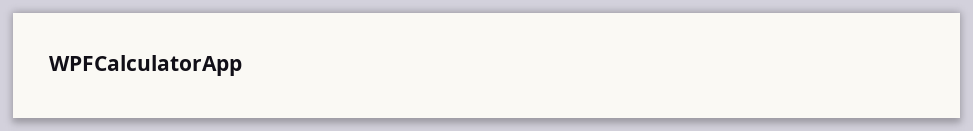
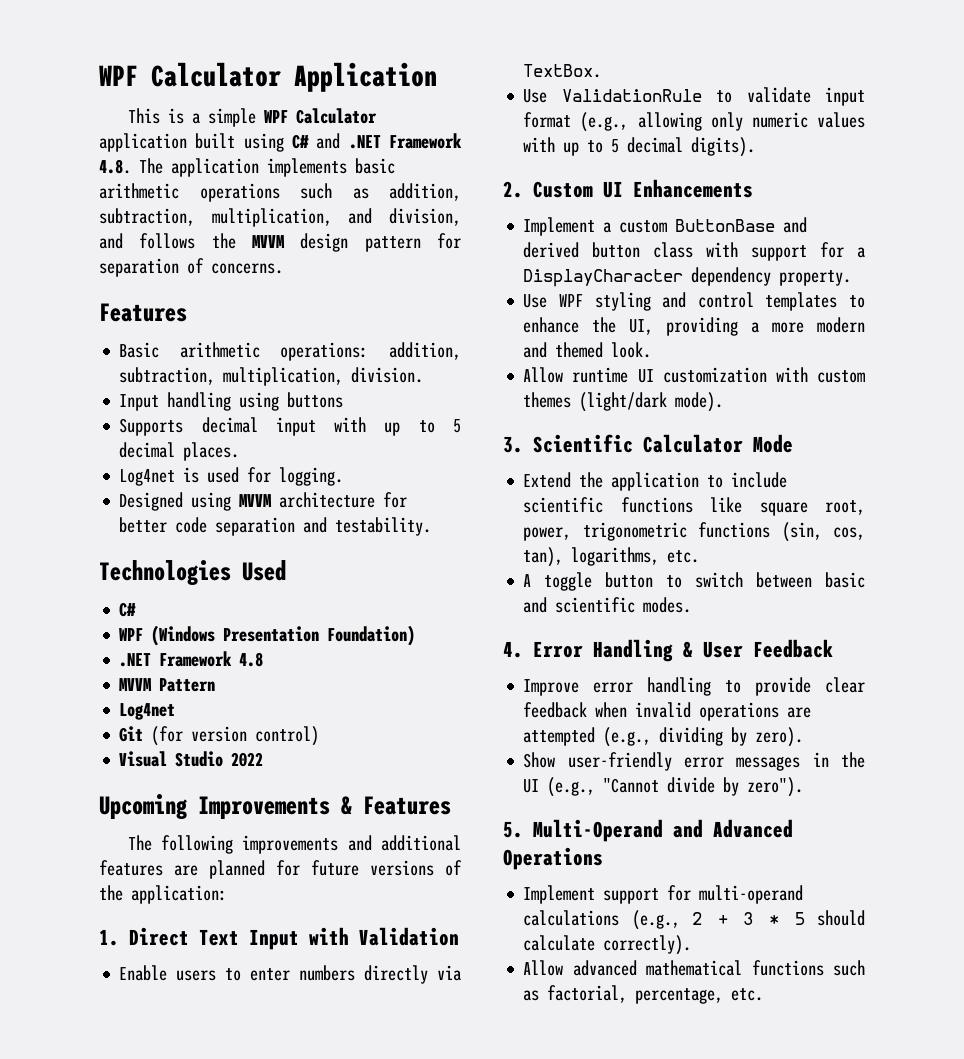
[49,55,242,76] WPFCalculatorApp -> [99,62,437,92] [127,108,377,127] [99,133,462,152] [99,158,395,177] [99,183,461,202] [99,208,461,227] [99,233,461,252] [99,258,283,277] [99,303,187,322] [119,342,461,361] [119,367,424,386] [119,392,344,411] [119,417,461,436] [119,442,240,461] [119,467,344,486] [119,492,408,511] [119,517,432,536] [99,560,286,585] [119,602,137,617] [119,625,416,646] [119,651,264,667] [119,678,216,692] [119,703,176,720] [119,726,320,746] [119,751,264,767] [99,794,451,819] [127,835,461,854] [99,860,462,879] [99,885,227,904] [99,927,459,950] [119,965,461,984] [523,64,602,78] [523,87,865,106] [523,112,865,132] [523,137,756,157] [503,179,753,198] [523,217,808,236] [523,242,865,261] [523,267,852,287] [523,292,865,311] [523,317,865,336] [523,342,652,358] [523,367,865,383] [523,392,724,412] [503,434,793,453] [523,472,788,491] [523,497,865,516] [523,522,865,542] [523,547,700,567] [523,572,865,591] [523,597,692,613] [503,639,833,662] [523,677,865,696] [523,702,812,721] [523,727,804,747] [523,752,865,771] [523,777,804,797] [503,819,793,842] [503,847,603,870] [523,885,804,904] [523,910,865,930] [523,935,692,955] [523,960,865,976] [523,985,764,1004] WPF Calculator Application // This is a simple WPF Calculator application built using C# and .NET Framework 4.8. The application implements basic arithmetic operations such as addition, subtraction, multiplication, and division, and follows the MVVM design pattern for separation of concerns. // Features // Basic arithmetic operations: addition, subtraction, multiplication, division. // Input handling using buttons // Supports decimal input with up to 5 decimal places. // Log4net is used for logging. // Designed using MVVM architecture for better code separation and testability. // Technologies Used // C# // WPF (Windows Presentation Foundation) // .NET Framework 4.8 // MVVM Pattern // Log4net // Git (for version control) // Visual Studio 2022 // Upcoming Improvements & Features // The following improvements and additional features are planned for future versions of the application: // 1. Direct Text Input with Validation // Enable users to enter numbers directly via TextBox. // Use ValidationRule to validate input format (e.g., allowing only numeric values with up to 5 decimal digits). // 2. Custom UI Enhancements // Implement a custom ButtonBase and derived button class with support for a DisplayCharacter dependency property. // Use WPF styling and control templates to enhance the UI, providing a more modern and themed look. // Allow runtime UI customization with custom themes (light/dark mode). // 3. Scientific Calculator Mode // Extend the application to include scientific functions like square root, power, trigonometric functions (sin, cos, tan), logarithms, etc. // A toggle button to switch between basic and scientific modes. // 4. Error Handling & User Feedback // Improve error handling to provide clear feedback when invalid operations are attempted (e.g., dividing by zero). // Show user-friendly error messages in the UI (e.g., "Cannot divide by zero"). // 5. Multi-Operand and Advanced Operations // Implement support for multi-operand calculations (e.g., 2 + 3 * 5 should calculate correctly). // Allow advanced mathematical functions such as factorial, percentage, etc.

